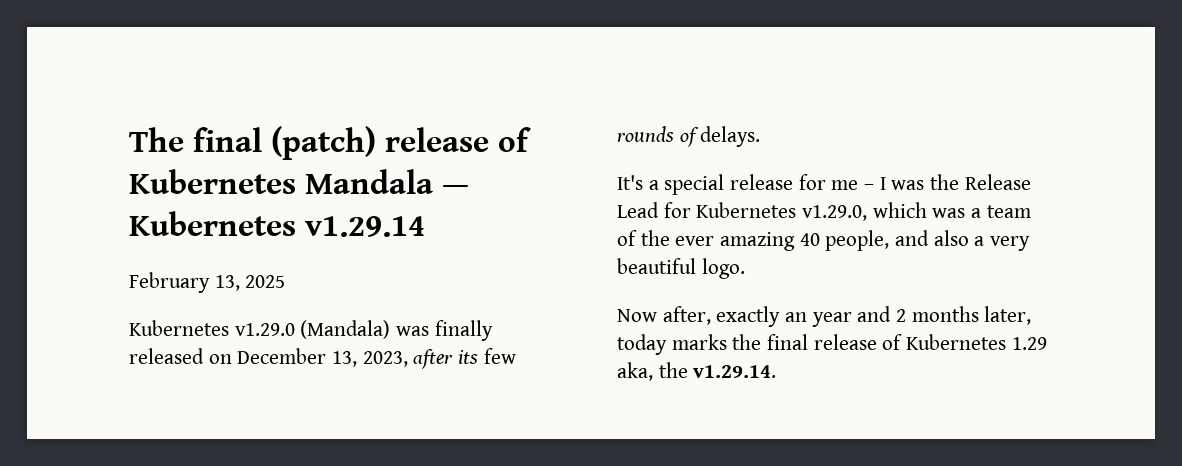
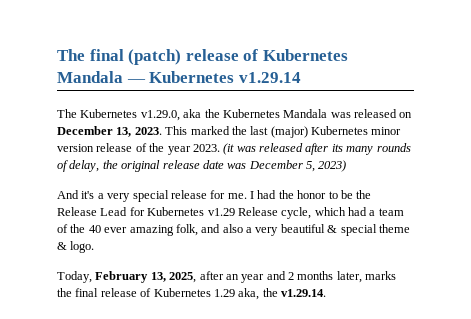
[129,272,286,293] [129,320,493,341] [129,348,408,367] February 13, 2025 // Kubernetes v1.29.0 (Mandala) was finally released on December 13, 2023, -> [57,109,413,121] [57,126,402,138] [57,143,303,155] The Kubernetes v1.29.0, aka the Kubernetes Mandala was released on December 13, 2023. This marked the last (major) Kubernetes minor version release of the year 2023. (it was released
[483,348,516,364] few -> [346,146,374,155] many
[700,126,761,147] [617,174,925,195] delays. // It's a special release for me – I was -> [69,160,347,172] [57,190,353,202] delay, the original release date was December 5, 2023) // And it's a very special release for me. I had the honor to be
[802,202,966,221] v1.29.0, which was -> [207,207,367,219] v1.29 Release cycle, which had
(670, 238) none -> [88,225,101,233] 40
[799,230,890,251] 40 people, -> [175,224,198,236] folk,
[701,258,745,279] [617,306,781,327] logo. // Now after, exactly -> [327,224,410,236] [57,241,95,253] [57,271,224,283] & special theme & logo. // Today, February 13, 2025, after
[617,334,667,355] today -> (362, 277) none

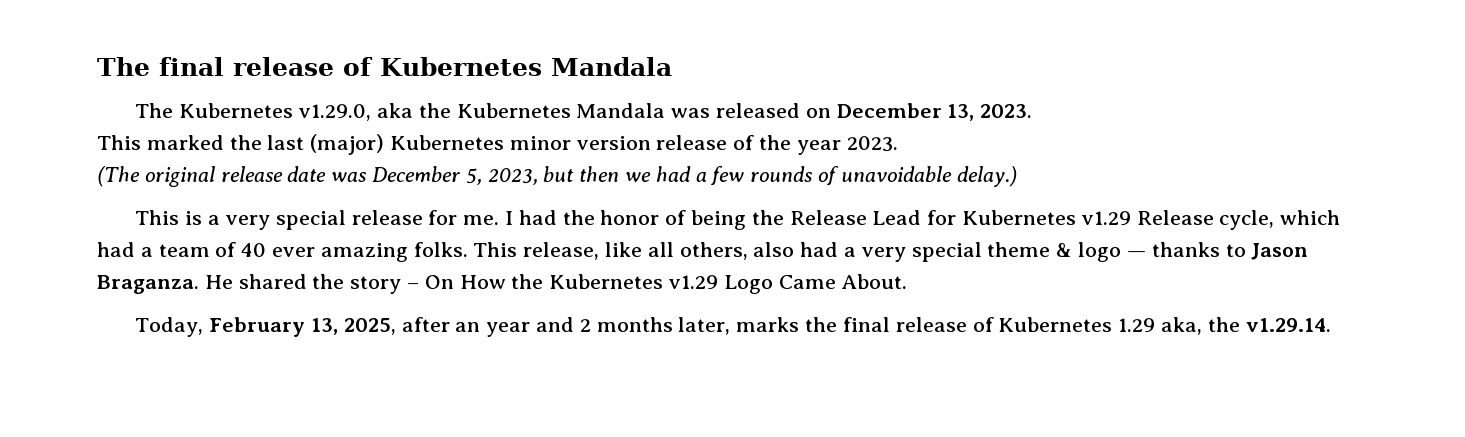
[128,49,182,65] (patch) -> (224, 66) none
[126,71,301,83] — Kubernetes v1.29.14 -> (672, 66) none
(162, 131) none -> (1033, 111) //
[223,143,411,155] [57,160,118,172] (it was released after its many rounds of delay, the -> [97,166,140,187] // (The
[318,160,347,172] [57,190,95,199] 2023) // And it's -> [487,166,1017,187] [135,210,203,225] 2023, but then we had a few rounds of unavoidable delay.) // This is
[328,190,353,199] to be -> [665,210,746,230] of being
[70,224,86,233] the -> (237, 249) none
[175,224,410,236] [57,241,95,253] folk, and also a very beautiful & special theme & logo. -> [413,242,1309,262] [97,274,908,294] folks. This release, like all others, also had a very special theme & logo — thanks to Jason Braganza. He shared the story – On How the Kubernetes v1.29 Logo Came About.

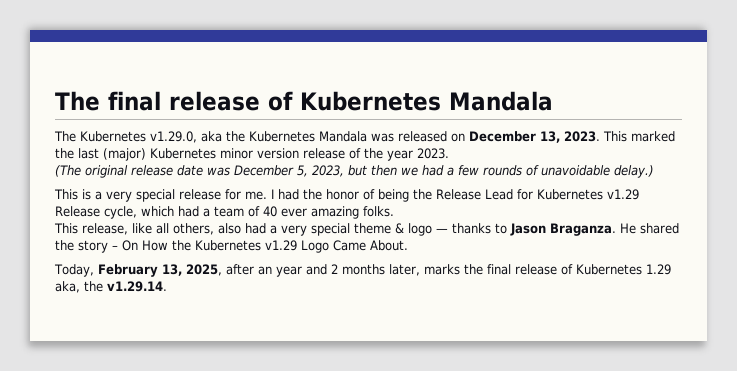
(1033, 111) // -> (600, 136) none
(468, 249) none -> (394, 211) //

